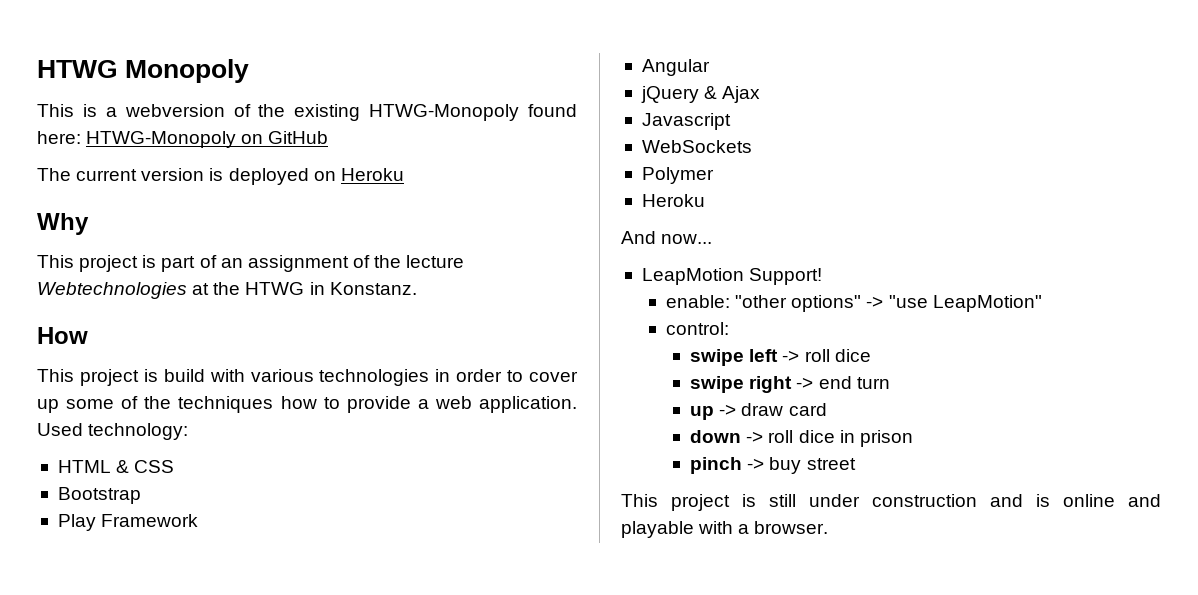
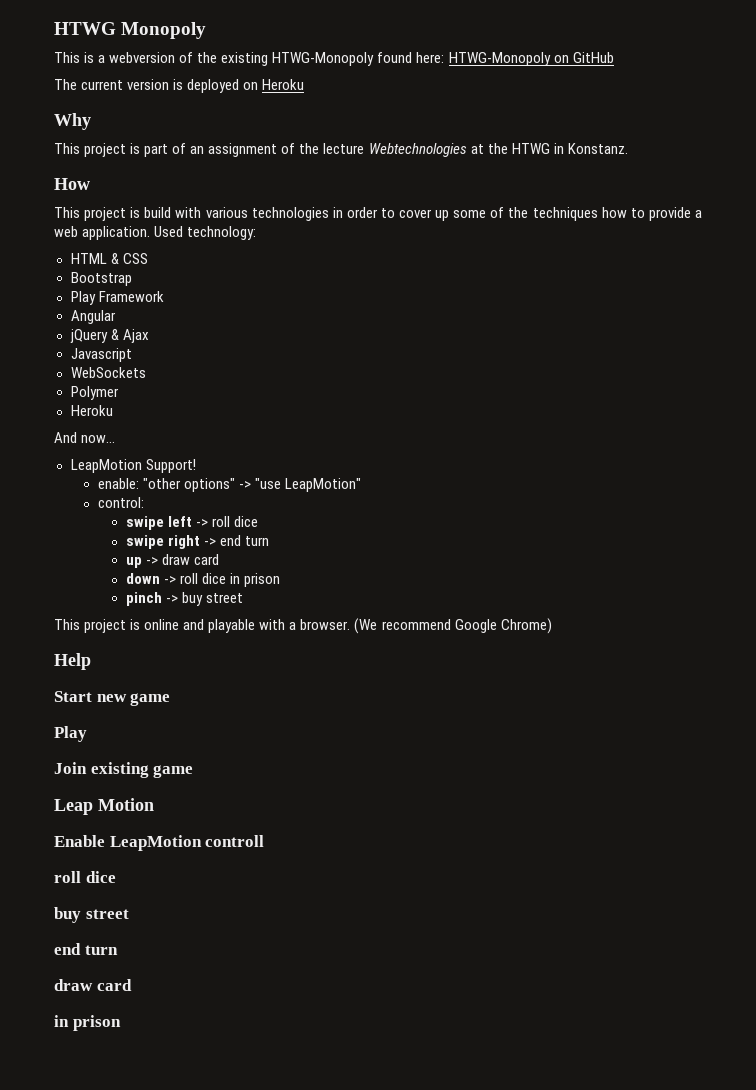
[769,494,1050,507] still under construction and is -> (141, 624) none
(829, 527) none -> [354,618,552,634] [54,653,91,670] [54,691,171,706] [54,726,87,742] [54,762,194,778] [54,798,154,815] [54,835,265,851] [54,871,116,883] [54,907,129,923] [54,943,118,955] [54,979,132,991] [54,1015,121,1031] (We recommend Google Chrome) // Help // Start new game // Play // Join existing game // Leap Motion // Enable LeapMotion controll // roll dice // buy street // end turn // draw card // in prison

